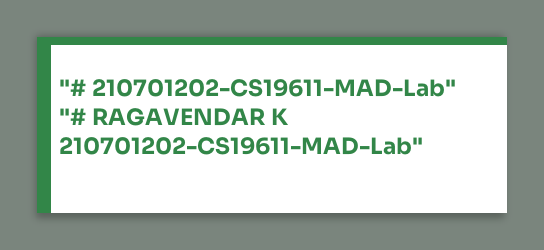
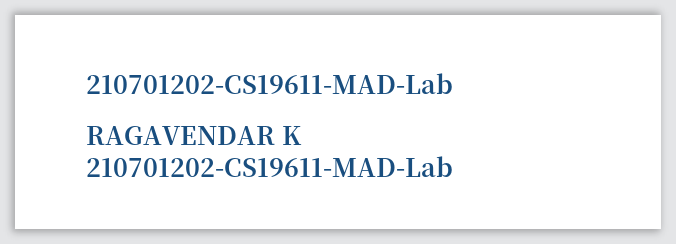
[59,79,457,97] [59,108,86,125] "# 210701202-CS19611-MAD-Lab" "# -> [86,73,453,94] 210701202-CS19611-MAD-Lab //
[59,137,423,155] 210701202-CS19611-MAD-Lab" -> [86,156,453,177] 210701202-CS19611-MAD-Lab

